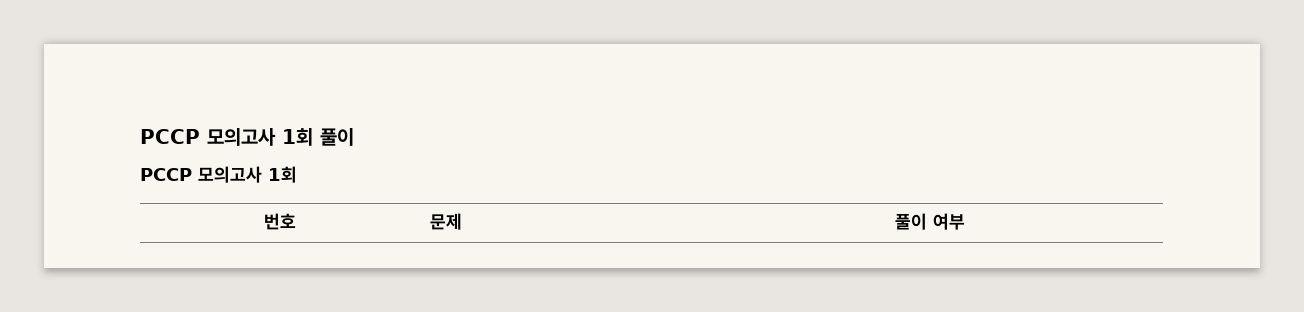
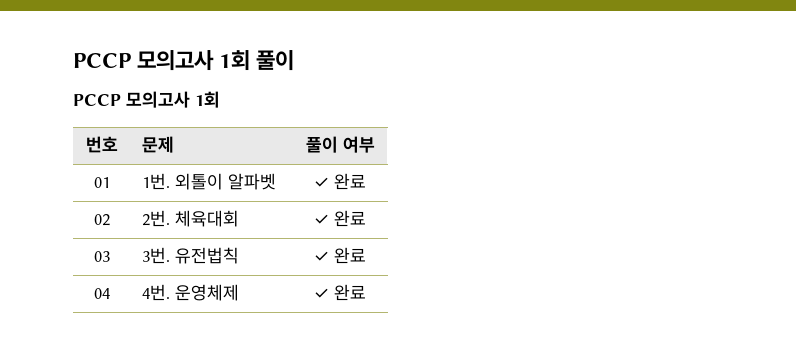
(965, 221) none -> [94,177,110,188] [142,173,277,190] [314,173,366,190] [94,214,110,226] [142,210,240,227] [314,210,366,227] [94,251,110,262] [142,247,240,264] [314,247,366,264] [94,288,110,299] [142,284,240,301] [314,284,366,301] // 01 | 1번. 외톨이 알파벳 | ✓ 완료 // 02 | 2번. 체육대회 | ✓ 완료 // 03 | 3번. 유전법칙 | ✓ 완료 // 04 | 4번. 운영체제 | ✓ 완료

